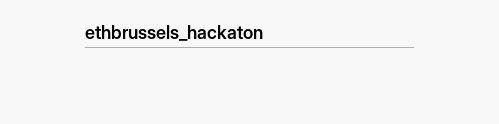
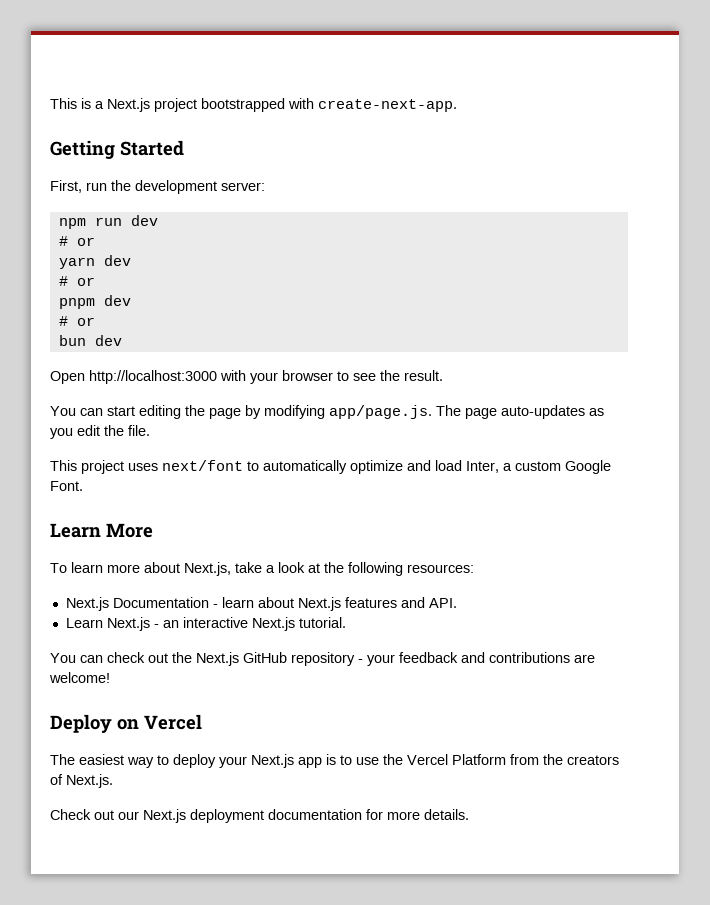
[85,25,263,41] ethbrussels_hackaton -> [50,98,457,112] [50,140,184,159] [50,180,265,194] [58,215,158,229] [58,236,95,246] [58,255,131,269] [58,276,95,286] [58,295,131,309] [58,316,95,326] [58,335,122,346] [50,370,443,384] [50,405,604,419] [50,425,150,439] [50,460,611,474] [50,481,83,491] [50,523,153,538] [50,562,474,576] [65,597,457,611] [65,617,346,631] [50,652,595,666] [49,672,110,683] [50,714,202,733] [50,754,619,768] [50,774,113,788] [50,809,469,823] This is a Next.js project bootstrapped with create-next-app. // Getting Started // First, run the development server: // npm run dev // # or // yarn dev // # or // pnpm dev // # or // bun dev // Open http://localhost:3000 with your browser to see the result. // You can start editing the page by modifying app/page.js. The page auto-updates as you edit the file. // This project uses next/font to automatically optimize and load Inter, a custom Google Font. // Learn More // To learn more about Next.js, take a look at the following resources: // Next.js Documentation - learn about Next.js features and API. // Learn Next.js - an interactive Next.js tutorial. // You can check out the Next.js GitHub repository - your feedback and contributions are welcome! // Deploy on Vercel // The easiest way to deploy your Next.js app is to use the Vercel Platform from the creators of Next.js. // Check out our Next.js deployment documentation for more details.

